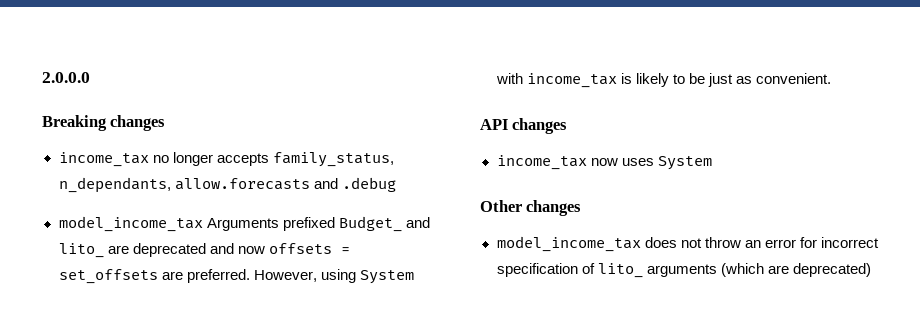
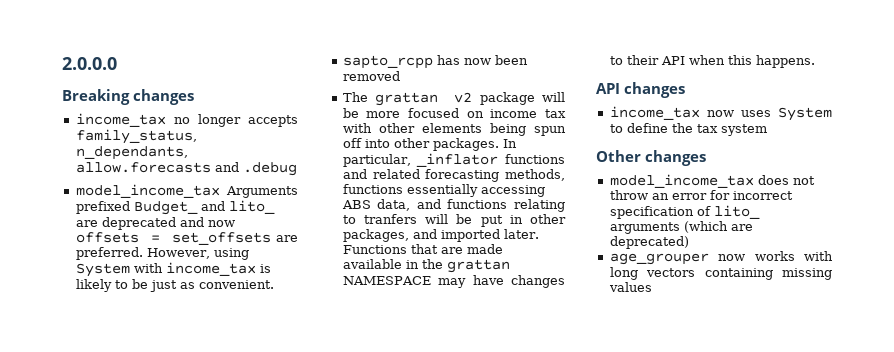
(831, 78) none -> [342,55,528,69] [342,71,400,81] [342,92,565,106] [342,108,566,118] [342,123,566,136] [342,138,517,151] [342,153,565,167] [342,169,565,182] [342,184,545,197] [341,199,565,212] [342,214,566,227] [342,229,539,242] [342,244,503,254] [342,259,510,273] [342,275,565,288] [609,55,815,68] // sapto_rcpp has now been removed // The grattan v2 package will be more focused on income tax with other elements being spun off into other packages. In particular, _inflator functions and related forecasting methods, functions essentially accessing ABS data, and functions relating to tranfers will be put in other packages, and imported later. Functions that are made available in the grattan NAMESPACE may have changes to their API when this happens.
(712, 163) none -> [609,123,767,136] to define the tax system
(871, 270) none -> [609,251,833,265] [609,267,832,280] [608,282,652,292] // age_grouper now works with long vectors containing missing values

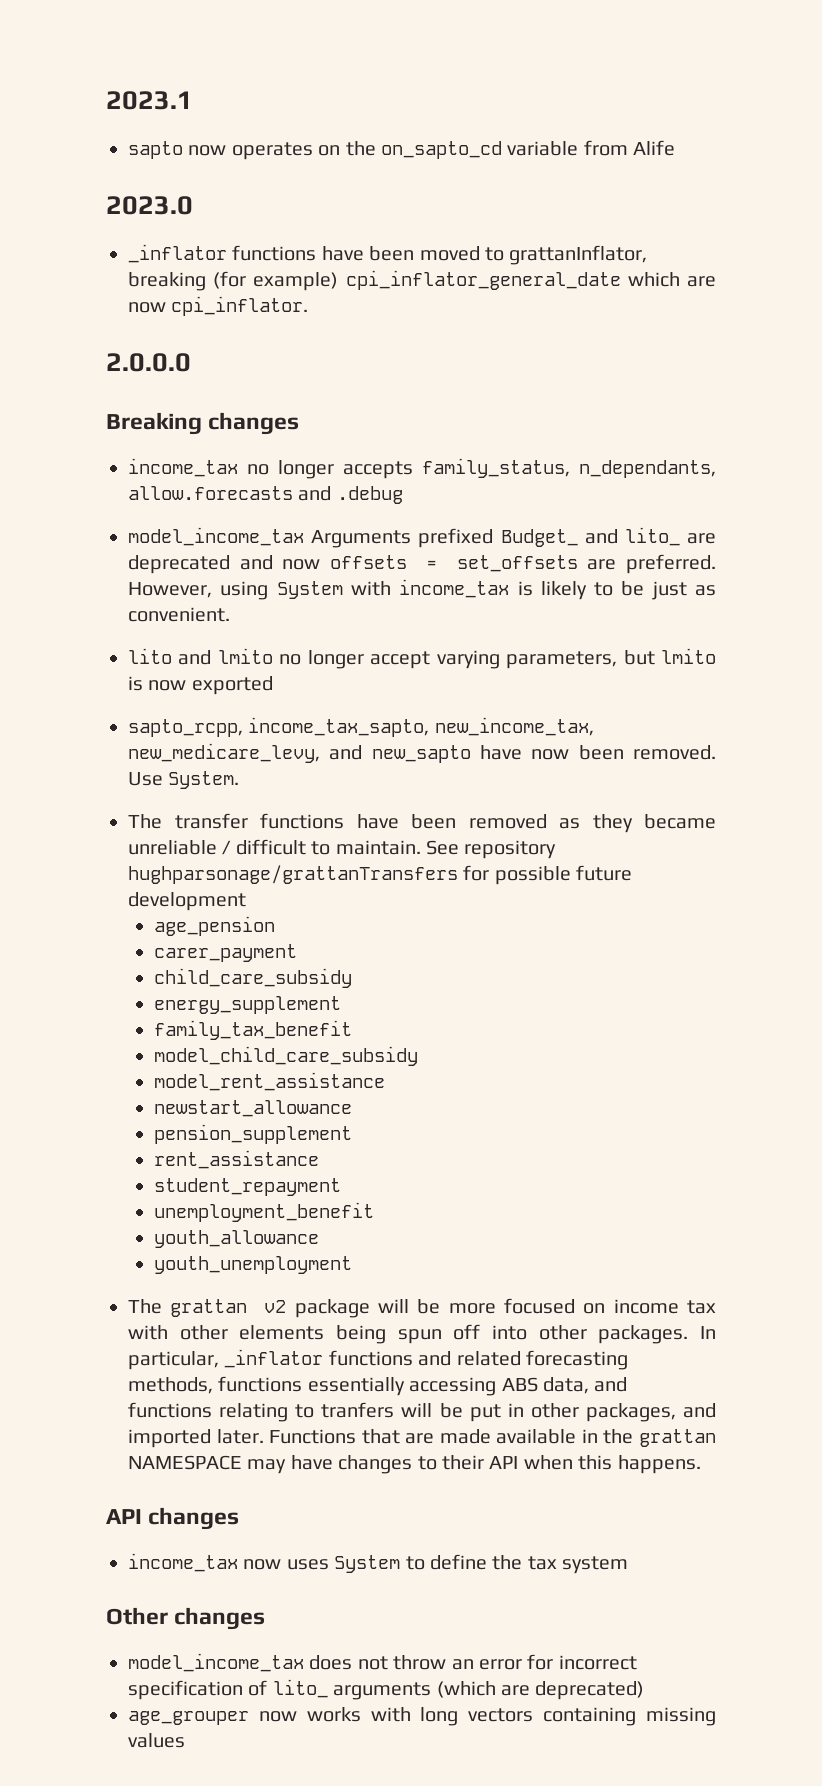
(62, 63) none -> [106,91,193,110] [128,140,676,160] [106,196,193,215] [128,244,648,265] [128,270,716,291] [128,296,309,316] 2023.1 // sapto now operates on the on_sapto_cd variable from Alife // 2023.0 // _inflator functions have been moved to grattanInflator, breaking (for example) cpi_inflator_general_date which are now cpi_inflator. //
[342,55,528,69] [342,71,400,81] sapto_rcpp has now been removed -> [128,648,716,669] [128,676,273,695] [128,717,594,737] [128,743,716,763] [128,771,240,789] [128,813,716,833] [128,839,557,859] [128,865,633,885] [128,892,246,911] [153,916,275,936] [153,944,297,962] [153,968,352,988] [153,996,341,1014] [153,1020,352,1040] [153,1046,418,1066] [153,1072,385,1091] [153,1100,352,1117] [153,1124,352,1144] [153,1150,319,1169] [153,1178,341,1196] [153,1202,374,1222] [153,1230,319,1248] [153,1256,352,1274] lito and lmito no longer accept varying parameters, but lmito is now exported // sapto_rcpp, income_tax_sapto, new_income_tax, new_medicare_levy, and new_sapto have now been removed. Use System. // The transfer functions have been removed as they became unreliable / difficult to maintain. See repository hughparsonage/grattanTransfers for possible future development // age_pension // carer_payment // child_care_subsidy // energy_supplement // family_tax_benefit // model_child_care_subsidy // model_rent_assistance // newstart_allowance // pension_supplement // rent_assistance // student_repayment // unemployment_benefit // youth_allowance // youth_unemployment

